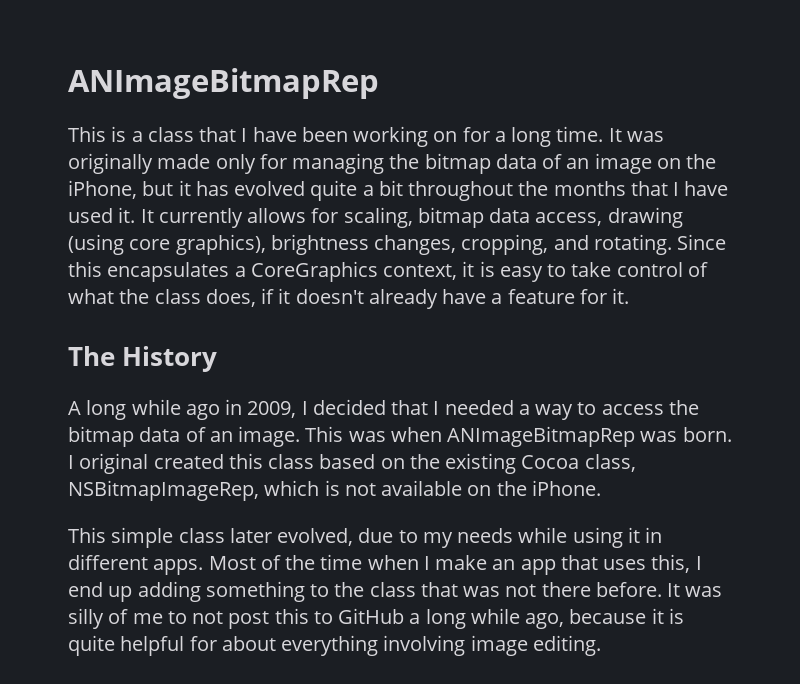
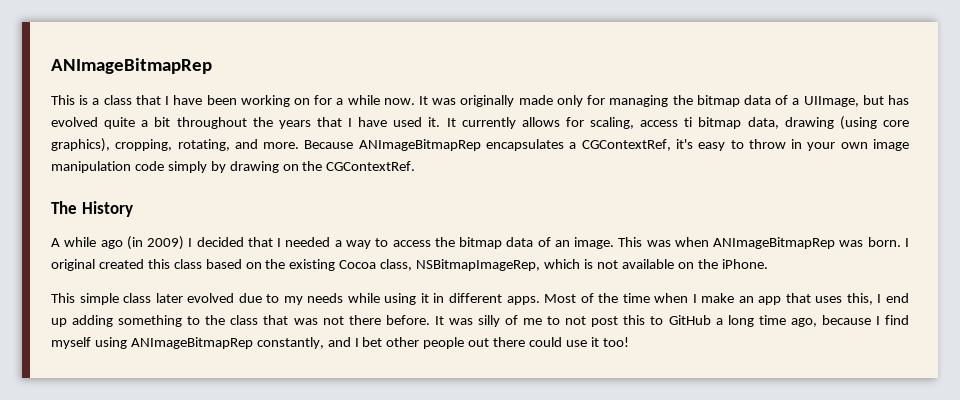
[511,126,604,147] long time. -> [347,95,415,105] while now.
[566,153,717,174] [68,180,191,199] an image on the iPhone, but it -> [792,95,884,107] a UIImage, but
[553,181,626,196] months -> [278,120,311,129] years
[417,207,683,228] [68,234,727,255] [68,261,708,282] [68,288,630,309] bitmap data access, drawing (using core graphics), brightness changes, cropping, and rotating. Since this encapsulates a CoreGraphics context, it is easy to take control of what the class does, if it doesn't already have a feature for it. -> [640,116,910,130] [51,138,909,152] [51,161,416,173] access ti bitmap data, drawing (using core graphics), cropping, rotating, and more. Because ANImageBitmapRep encapsulates a CGContextRef, it's easy to throw in your own image manipulation code simply by drawing on the CGContextRef.
[86,400,127,420] long -> (60, 242) none
[225,399,297,418] in 2009, -> [126,236,185,250] (in 2009)
[277,528,354,546] evolved, -> [187,293,235,303] evolved
[470,608,520,624] while -> [758,315,786,325] time
[651,608,684,624] [68,635,601,656] it is quite helpful for about everything involving image editing. -> [875,315,909,325] [51,337,629,349] I find myself using ANImageBitmapRep constantly, and I bet other people out there could use it too!

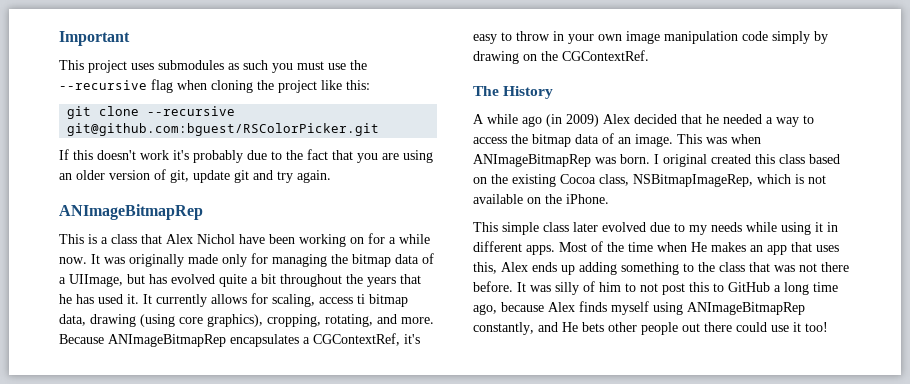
(51, 66) none -> [59,31,130,46] [59,60,367,73] [59,79,370,93] [67,106,236,119] [67,123,380,136] [59,149,433,163] [59,169,331,183] Important // This project uses submodules as such you must use the --recursive flag when cloning the project like this: // git clone --recursive git@github.com:bguest/RSColorPicker.git // If this doesn't work it's probably due to the fact that you are using an older version of git, update git and try again. //
[165,96,170,105] I -> [166,234,235,244] Alex Nichol
[348,117,388,127] I have -> [59,294,94,304] he has
[188,238,193,247] I -> [603,114,630,124] Alex
[277,238,282,247] I -> [706,114,719,124] he
[692,293,735,303] I make -> [691,242,746,252] He makes
[877,293,910,303] I end -> [501,262,557,272] Alex ends
[523,318,543,325] me -> [599,282,621,292] him
[875,315,909,325] I find -> [548,301,607,312] Alex finds
[354,337,383,347] I bet -> [562,322,604,332] He bets

